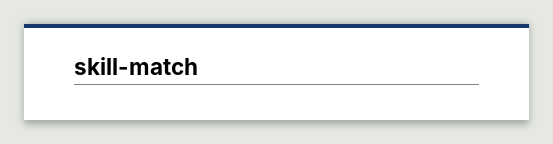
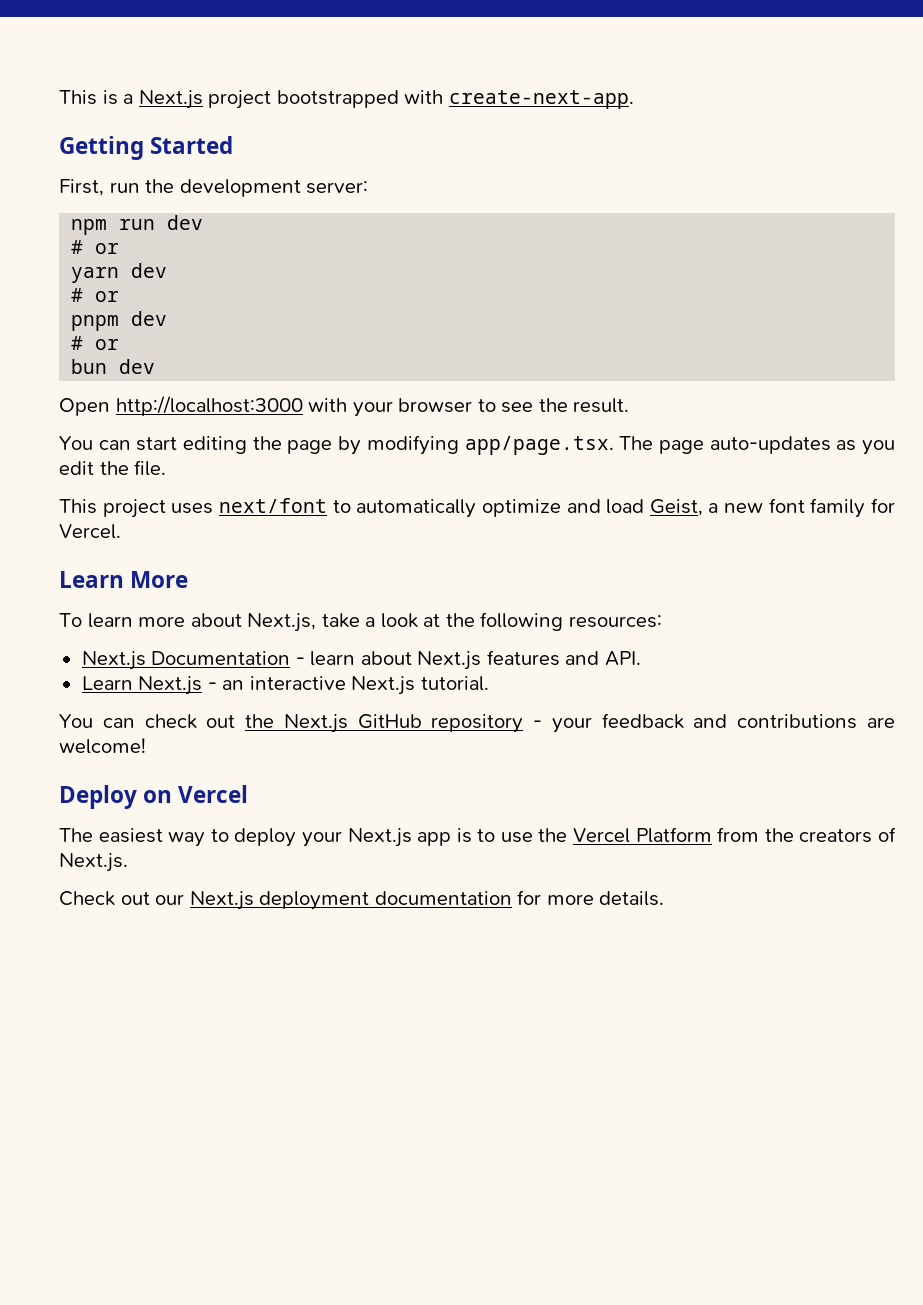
[74,57,198,75] skill-match -> [59,90,634,109] [59,136,234,160] [59,179,369,197] [71,215,204,235] [71,240,120,254] [71,263,168,283] [71,288,120,302] [71,311,168,331] [71,336,120,350] [71,359,156,374] [59,396,630,417] [59,435,896,455] [59,460,167,476] [59,498,895,518] [59,524,121,539] [59,571,189,588] [59,612,662,632] [81,650,641,670] [81,676,489,695] [59,713,896,733] [59,738,146,754] [59,785,249,809] [59,827,897,847] [59,853,128,872] [59,890,665,910] This is a Next.js project bootstrapped with create-next-app. // Getting Started // First, run the development server: // npm run dev // # or // yarn dev // # or // pnpm dev // # or // bun dev // Open http://localhost:3000 with your browser to see the result. // You can start editing the page by modifying app/page.tsx. The page auto-updates as you edit the file. // This project uses next/font to automatically optimize and load Geist, a new font family for Vercel. // Learn More // To learn more about Next.js, take a look at the following resources: // Next.js Documentation - learn about Next.js features and API. // Learn Next.js - an interactive Next.js tutorial. // You can check out the Next.js GitHub repository - your feedback and contributions are welcome! // Deploy on Vercel // The easiest way to deploy your Next.js app is to use the Vercel Platform from the creators of Next.js. // Check out our Next.js deployment documentation for more details.

